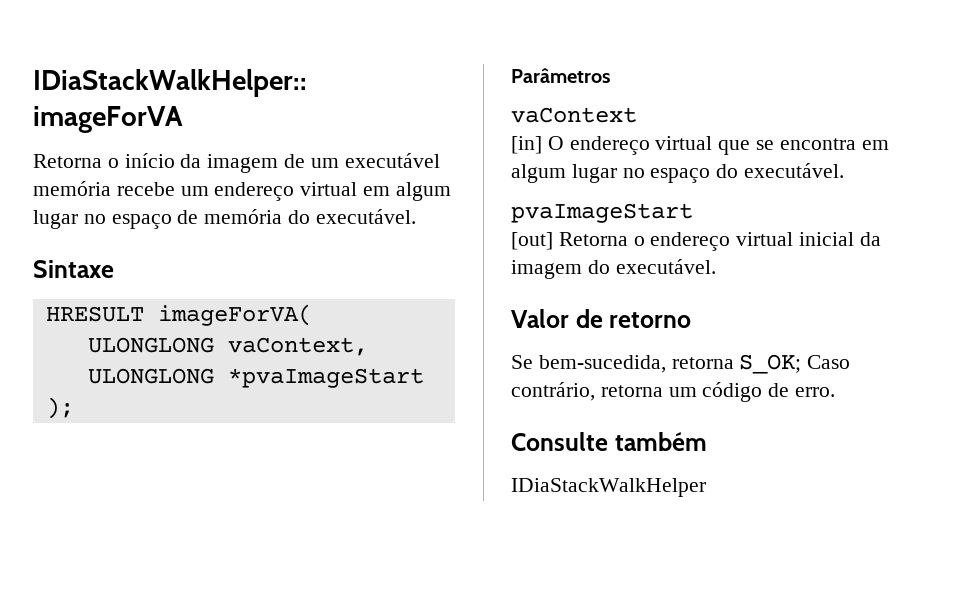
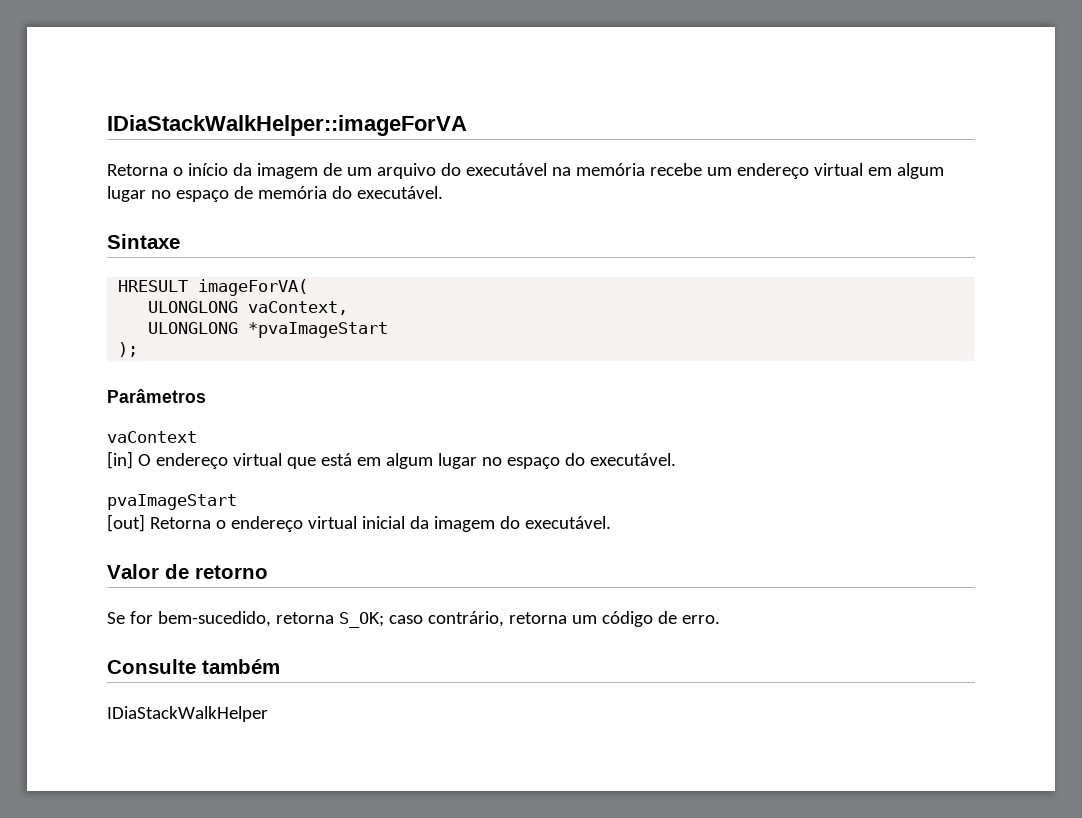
[344,153,440,168] executável -> [376,163,571,179] arquivo do executável na
[756,138,856,150] se encontra -> [320,453,352,466] está
[538,355,666,373] bem-sucedida, -> [129,611,271,627] for bem-sucedido,
[807,355,851,369] Caso -> [388,615,423,624] caso

